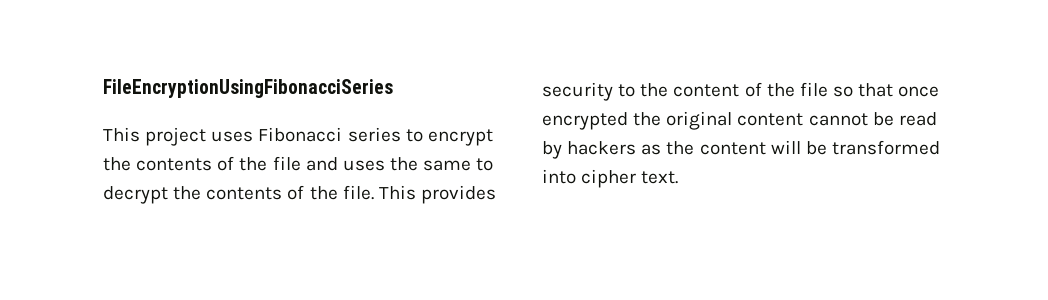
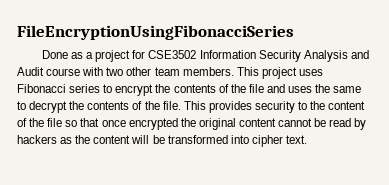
(393, 88) none -> [41,50,369,62] [17,67,234,76] Done as a project for CSE3502 Information Security Analysis and Audit course with two other team members.

